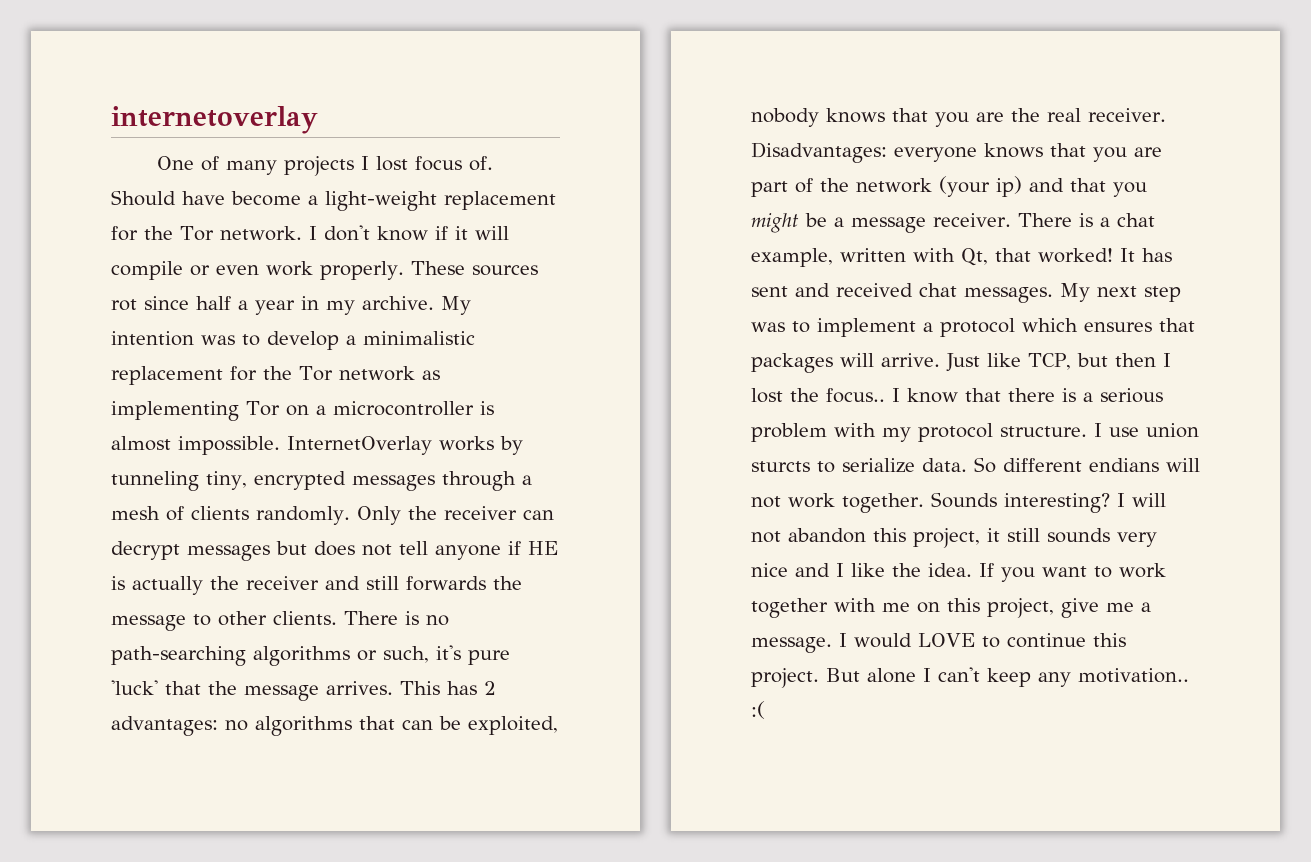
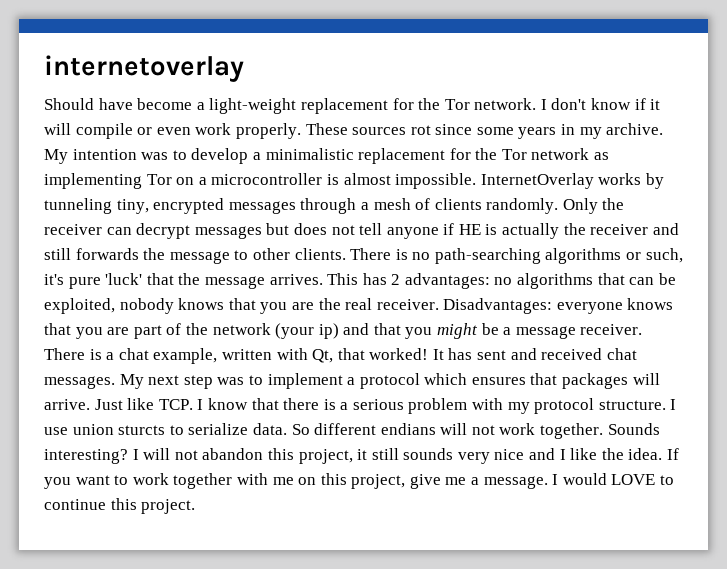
[156,156,493,176] One of many projects I lost focus of. -> (244, 68) none
[196,296,295,315] half a year -> [476,127,557,139] some years
[1028,353,1171,370] [751,388,885,403] TCP, but then I lost the focus.. -> [158,399,193,410] TCP.
[826,667,1189,687] [751,701,765,719] But alone I can't keep any motivation.. :( -> (196, 506) none

